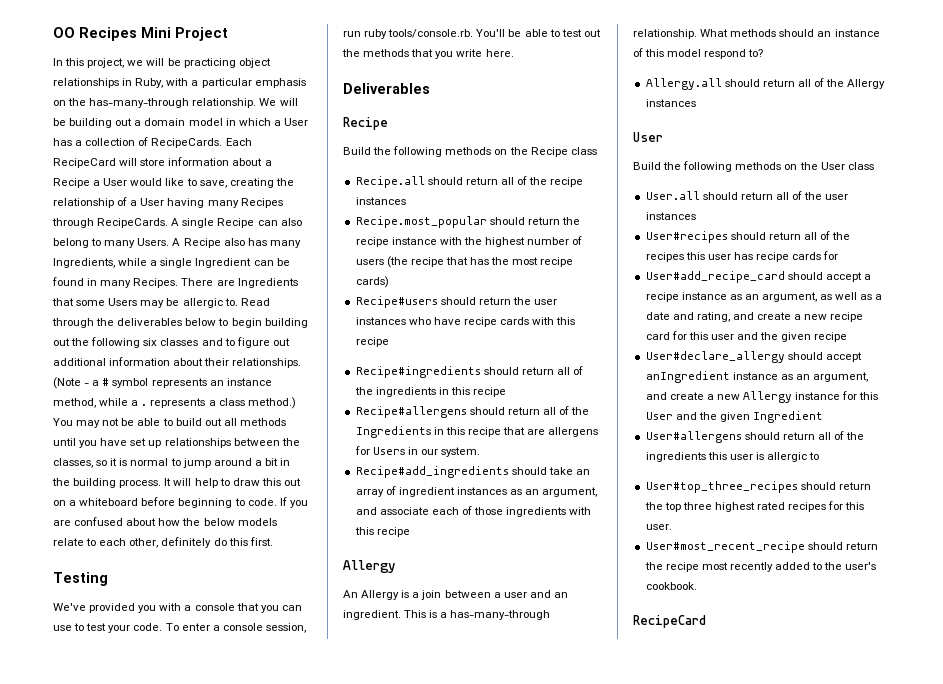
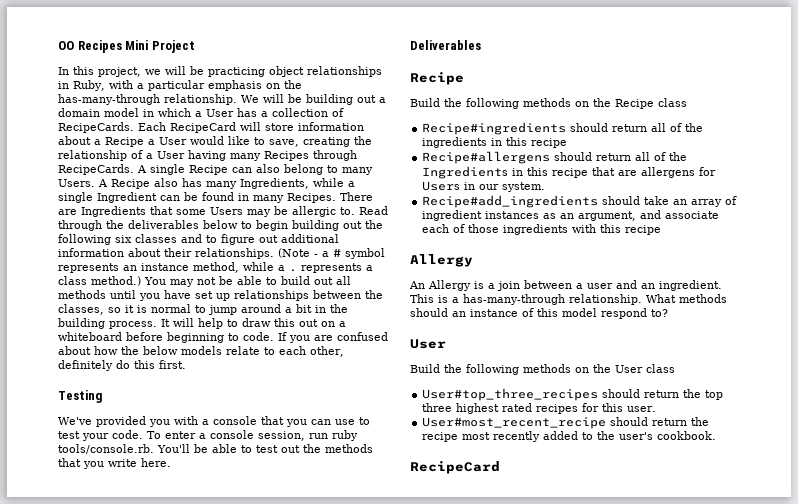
[355,176,584,188] [355,197,406,205] [355,216,580,228] [355,236,583,247] [355,256,574,268] [355,276,389,288] [355,296,558,308] [355,317,576,327] [355,337,389,347] // Recipe.all should return all of the recipe instances // Recipe.most_popular should return the recipe instance with the highest number of users (the recipe that has the most recipe cards) // Recipe#users should return the user instances who have recipe cards with this recipe -> (687, 102) none
[645,78,886,90] [645,99,696,107] // Allergy.all should return all of the Allergy instances -> (668, 313) none
[645,191,849,200] [645,212,696,220] [645,231,851,243] [645,251,839,262] [645,271,871,283] [645,292,883,302] [645,312,864,322] [645,331,848,342] [645,351,862,363] [645,371,869,383] [645,391,879,403] [645,411,824,423] [645,431,865,443] [645,452,820,462] // User.all should return all of the user instances // User#recipes should return all of the recipes this user has recipe cards for // User#add_recipe_card should accept a recipe instance as an argument, as well as a date and rating, and create a new recipe card for this user and the given recipe // User#declare_allergy should accept anIngredient instance as an argument, and create a new Allergy instance for this User and the given Ingredient // User#allergens should return all of the ingredients this user is allergic to -> (675, 368) none

